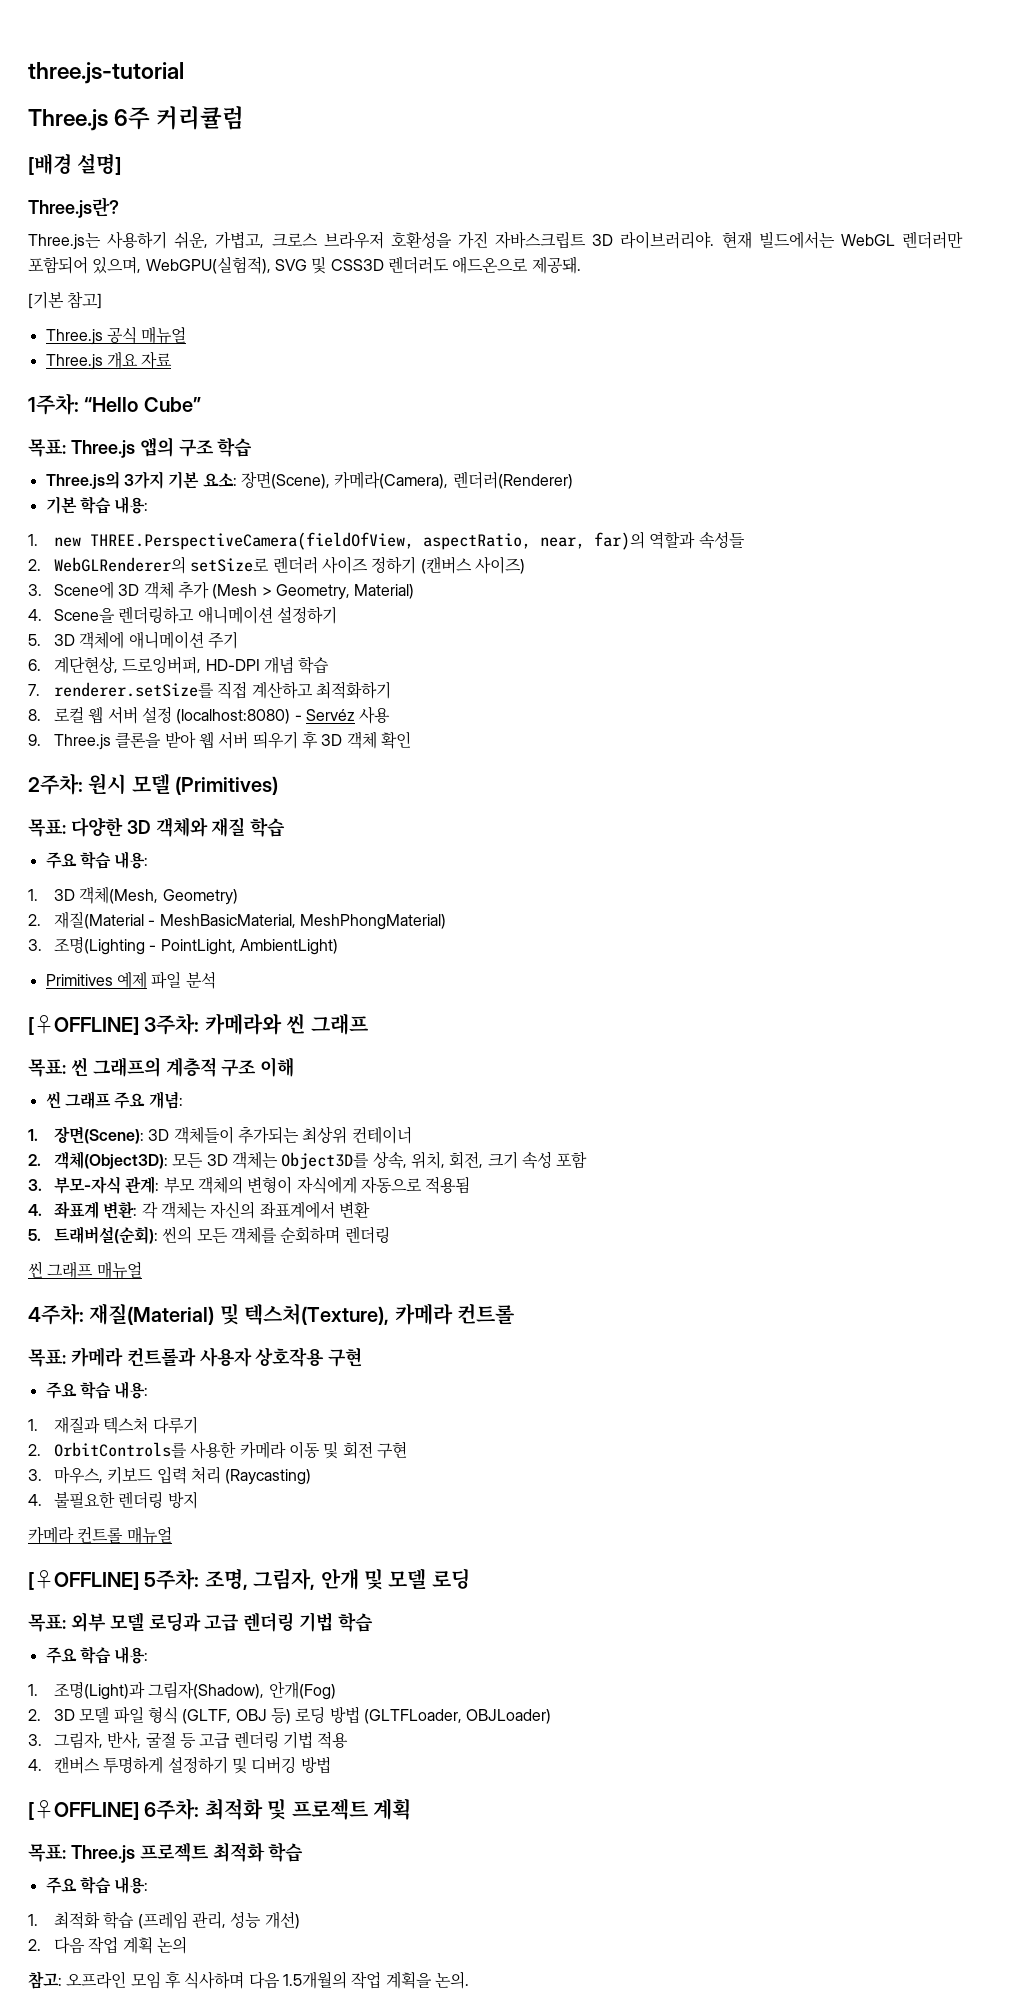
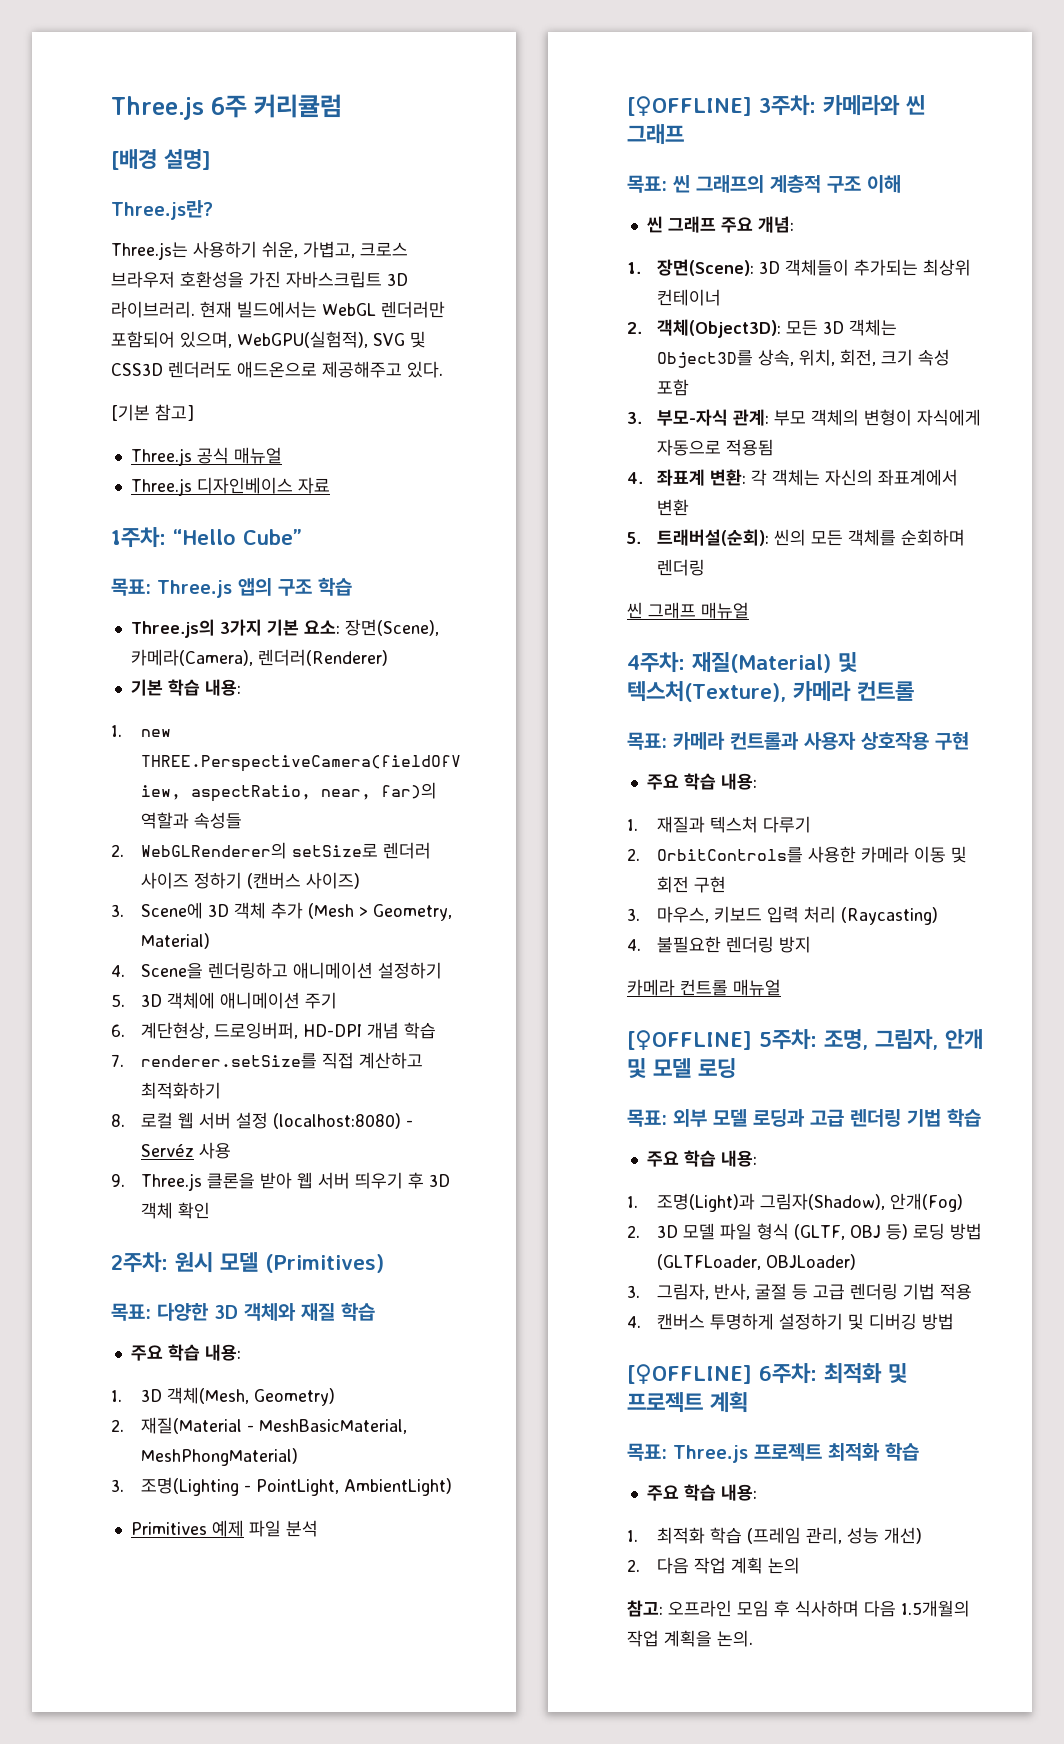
[28,62,184,84] three.js-tutorial // -> (111, 108) none
[620,231,715,249] 라이브러리야. -> [111,301,195,318] 라이브러리.
[531,256,581,274] 제공돼. -> [322,361,443,378] 제공해주고 있다.
[106,351,138,369] 개요 -> [196,477,293,494] 디자인베이스

